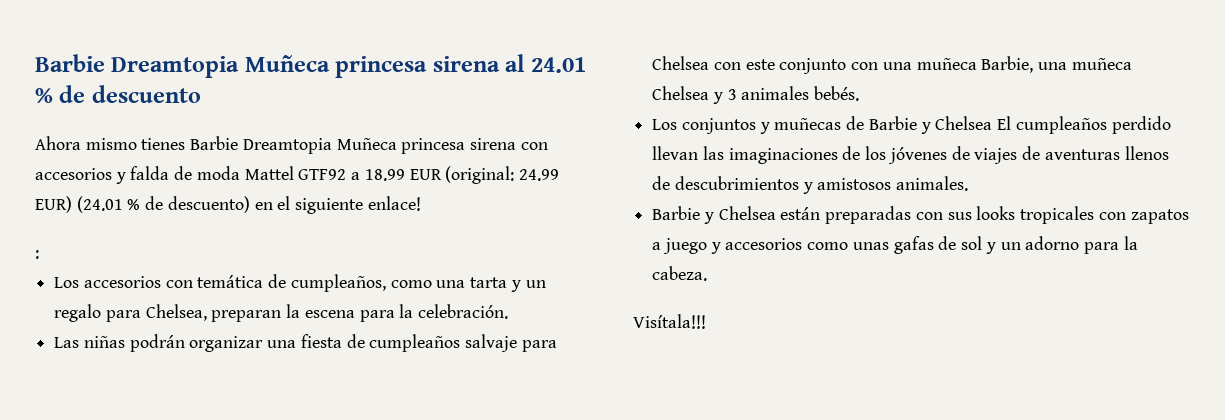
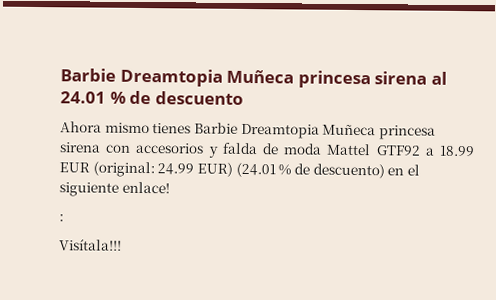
[54,274,546,292] [54,304,509,322] [54,334,557,352] [652,56,1132,74] [652,86,860,104] [652,116,1171,134] [652,146,1169,164] [652,176,969,194] [652,206,1189,224] [652,236,1138,254] [652,266,708,281] // Los accesorios con temática de cumpleaños, como una tarta y un regalo para Chelsea, preparan la escena para la celebración. // Las niñas podrán organizar una fiesta de cumpleaños salvaje para Chelsea con este conjunto con una muñeca Barbie, una muñeca Chelsea y 3 animales bebés. // Los conjuntos y muñecas de Barbie y Chelsea El cumpleaños perdido llevan las imaginaciones de los jóvenes de viajes de aventuras llenos de descubrimientos y amistosos animales. // Barbie y Chelsea están preparadas con sus looks tropicales con zapatos a juego y accesorios como unas gafas de sol y un adorno para la cabeza. -> (64, 218) none

